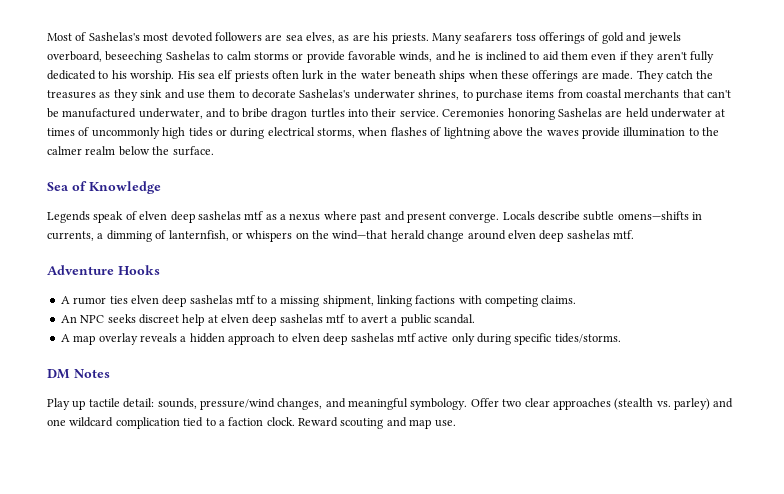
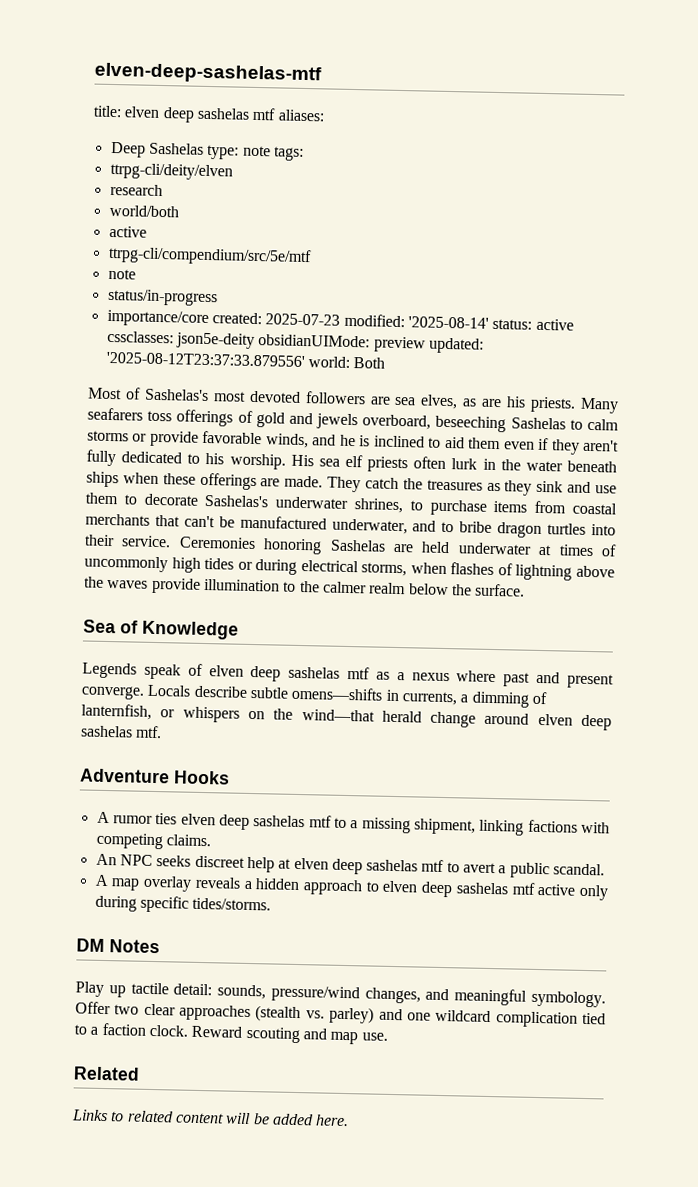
(47, 37) none -> [94,62,322,85] [93,105,325,123] [110,141,304,161] [109,162,233,181] [109,183,163,197] [108,204,180,218] [108,225,147,238] [107,245,312,267] [107,268,136,280] [106,288,218,307] [106,309,574,331] [106,330,484,354] [105,351,386,369] elven-deep-sashelas-mtf // title: elven deep sashelas mtf aliases: // Deep Sashelas type: note tags: // ttrpg-cli/deity/elven // research // world/both // active // ttrpg-cli/compendium/src/5e/mtf // note // status/in-progress // importance/core created: 2025-07-23 modified: '2025-08-14' status: active cssclasses: json5e-deity obsidianUIMode: preview updated: '2025-08-12T23:37:33.879556' world: Both //
(456, 423) none -> [73,1066,140,1081] [71,1109,350,1127] // Related // Links to related content will be added here.

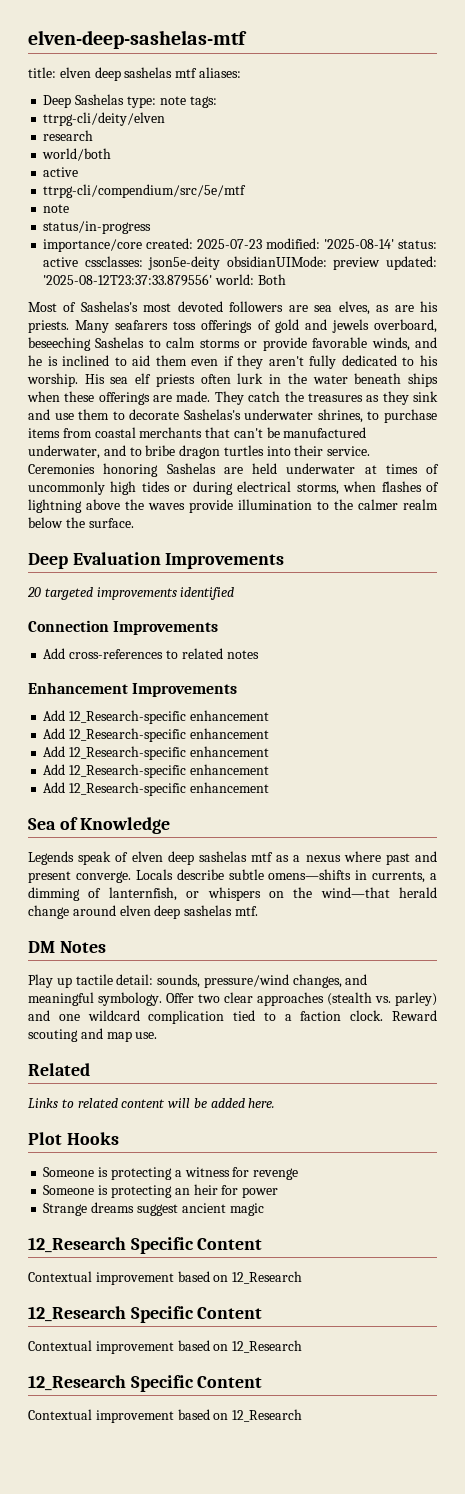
(526, 590) none -> [28,552,285,569] [27,587,235,600] [28,620,219,635] [43,648,259,659] [28,682,238,697] [43,710,269,724] [43,728,269,742] [43,746,269,760] [43,764,269,778] [43,782,269,796] // Deep Evaluation Improvements // 20 targeted improvements identified // Connection Improvements // Add cross-references to related notes // Enhancement Improvements // Add 12_Research-specific enhancement // Add 12_Research-specific enhancement // Add 12_Research-specific enhancement // Add 12_Research-specific enhancement // Add 12_Research-specific enhancement
[80,768,230,785] [96,811,611,836] [95,832,211,850] [95,853,606,879] [94,874,608,901] [94,895,272,913] // Adventure Hooks // A rumor ties elven deep sashelas mtf to a missing shipment, linking factions with competing claims. // An NPC seeks discreet help at elven deep sashelas mtf to avert a public scandal. // A map overlay reveals a hidden approach to elven deep sashelas mtf active only during specific tides/storms. -> (258, 911) none
(350, 1120) none -> [28,1132,119,1145] [43,1167,299,1180] [43,1184,279,1198] [43,1202,264,1216] [28,1237,263,1254] [28,1271,303,1285] [28,1306,263,1323] [28,1340,303,1354] [28,1375,263,1392] [28,1409,303,1423] // Plot Hooks // Someone is protecting a witness for revenge // Someone is protecting an heir for power // Strange dreams suggest ancient magic // 12_Research Specific Content // Contextual improvement based on 12_Research // 12_Research Specific Content // Contextual improvement based on 12_Research // 12_Research Specific Content // Contextual improvement based on 12_Research

